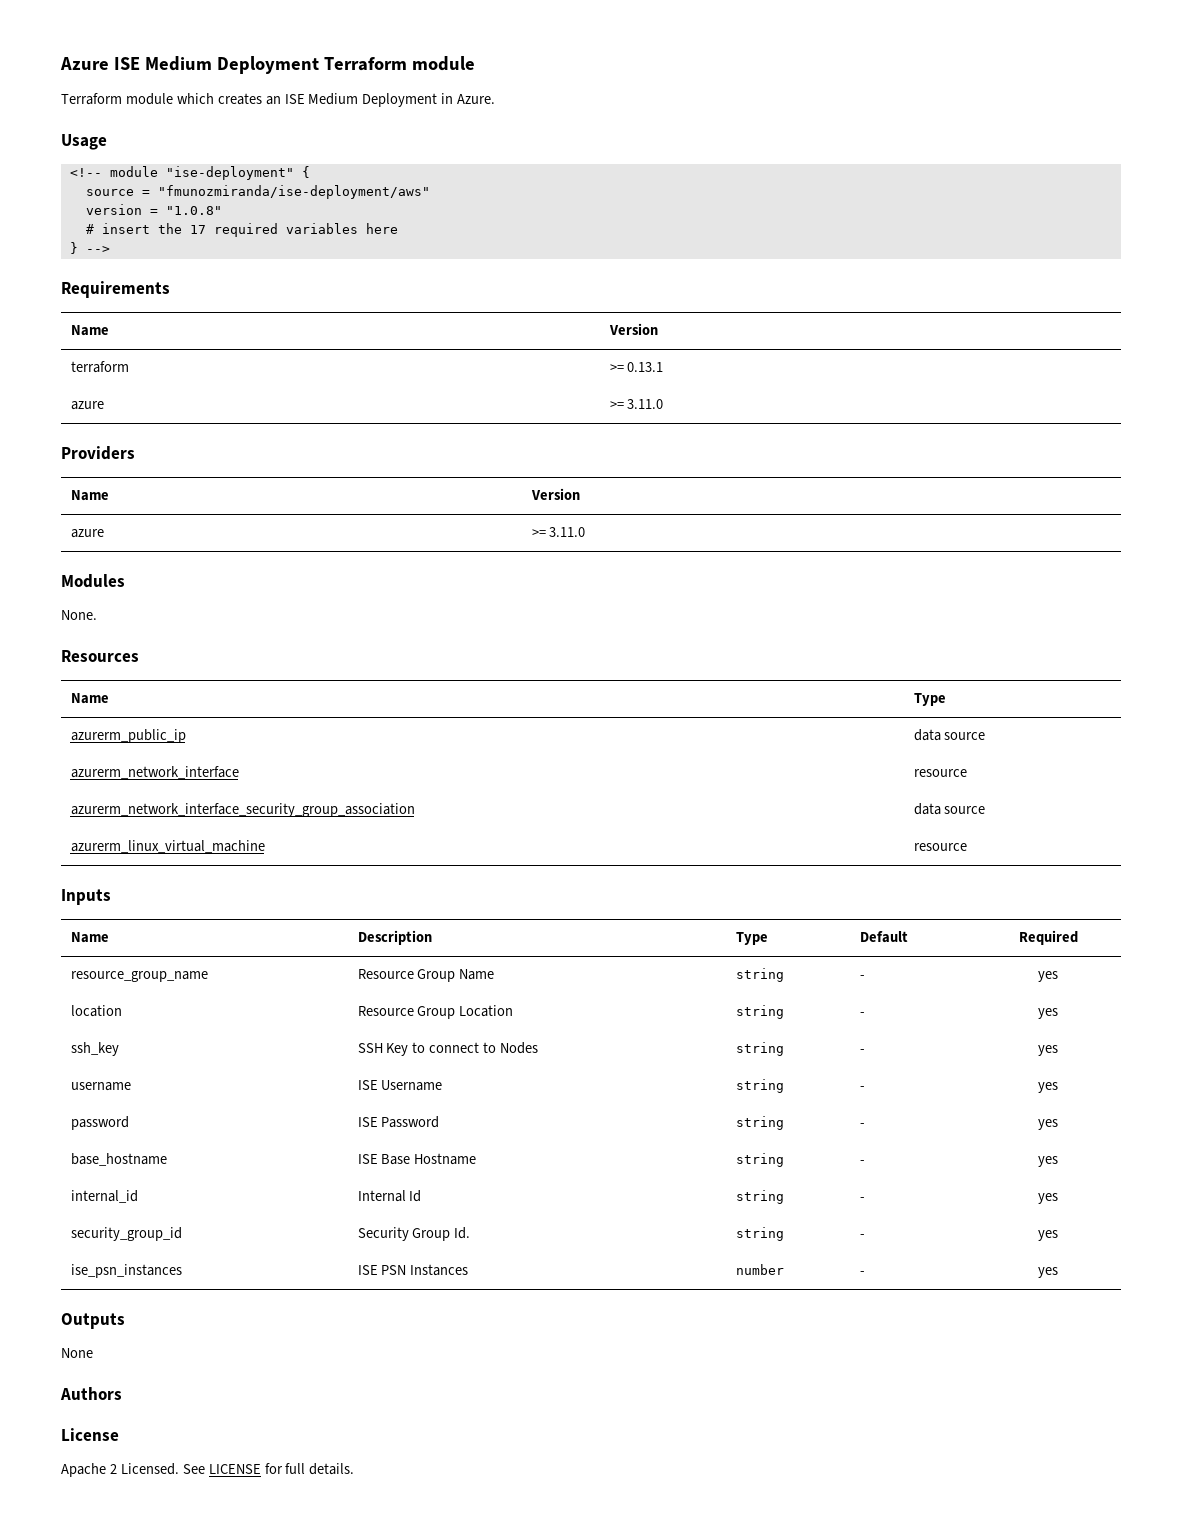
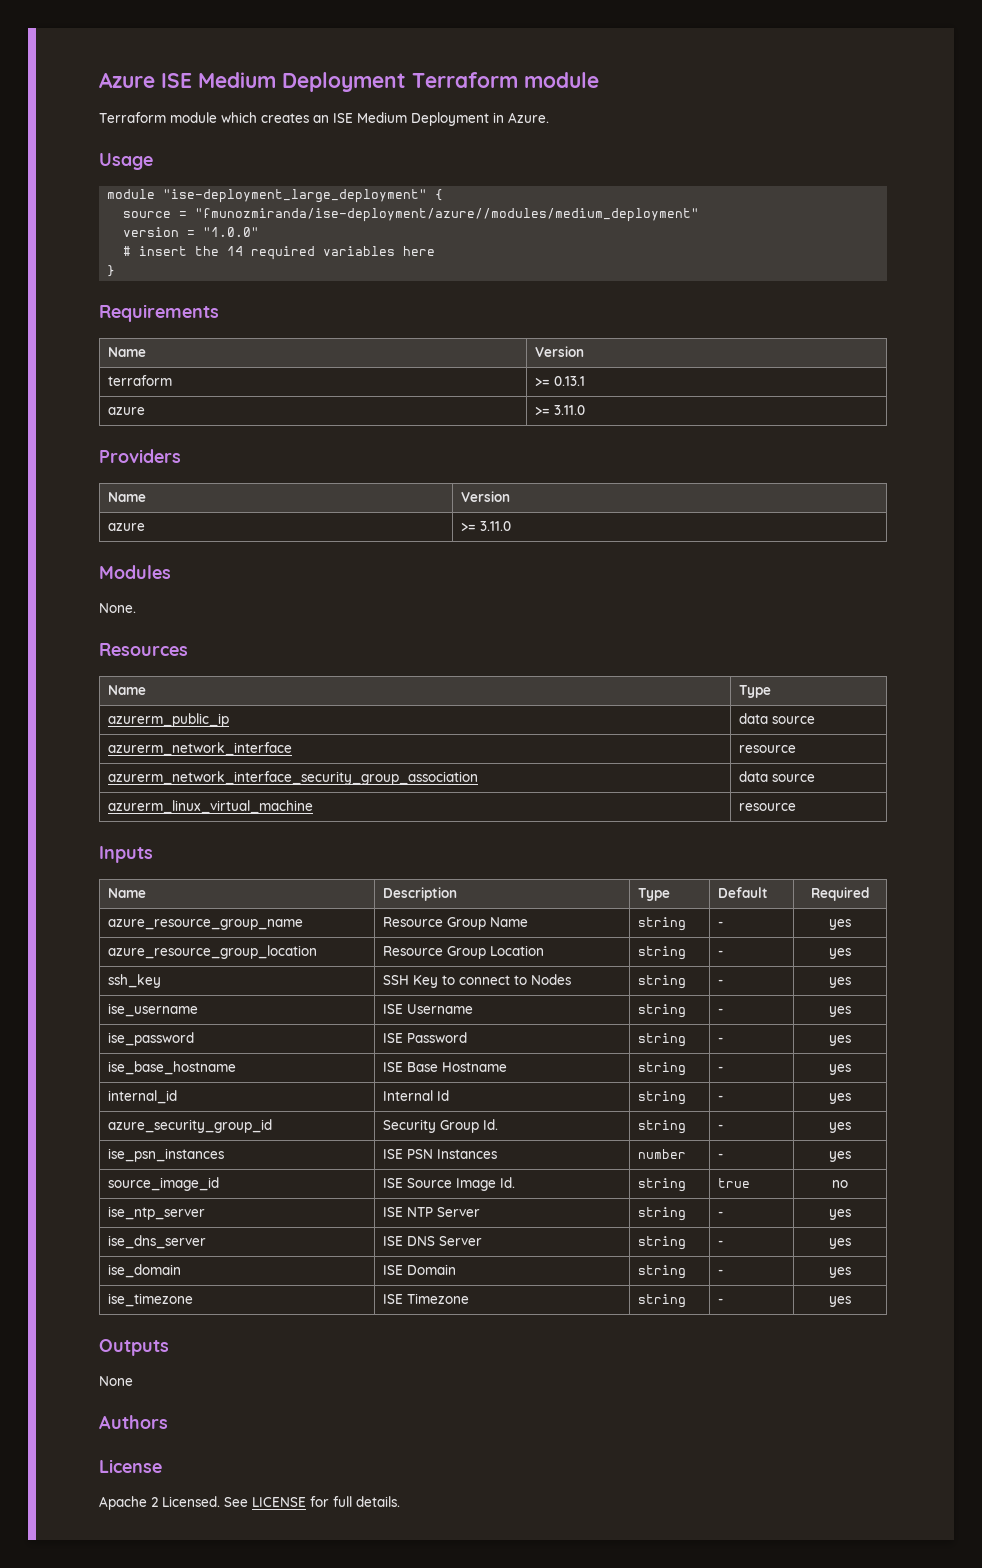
[69,166,294,180] <!-- module "ise-deployment" -> [107,189,428,203] module "ise-deployment_large_deployment"
[157,185,430,199] "fmunozmiranda/ise-deployment/aws" -> [195,208,700,222] "fmunozmiranda/ise-deployment/azure//modules/medium_deployment"
[165,206,222,215] "1.0.8" -> [203,227,260,237] "1.0.0"
[189,225,206,234] 17 -> [227,246,244,256] 14
[85,246,110,253] --> -> (116, 271) none
[70,971,208,982] resource_group_name -> [107,919,303,930] azure_resource_group_name
[70,1005,122,1017] location -> [107,945,317,959] azure_resource_group_location
[70,1082,131,1091] username -> [107,1003,198,1017] ise_username
[70,1116,129,1130] password -> [107,1032,194,1046] ise_password
[70,1153,167,1166] base_hostname -> [107,1061,236,1075] ise_base_hostname
[70,1227,182,1241] security_group_id -> [107,1119,272,1133] azure_security_group_id
(1058, 1272) none -> [107,1177,219,1191] [382,1177,515,1191] [637,1178,686,1192] [717,1178,750,1188] [832,1180,848,1188] [107,1206,205,1220] [382,1207,480,1217] [637,1207,686,1221] [717,1211,723,1217] [829,1209,851,1220] [107,1235,206,1249] [382,1236,482,1246] [637,1236,686,1250] [717,1240,723,1246] [829,1238,851,1249] [107,1264,181,1278] [382,1264,456,1275] [637,1265,686,1279] [717,1269,723,1275] [829,1267,851,1278] [107,1293,193,1307] [382,1293,469,1304] [637,1294,686,1308] [717,1298,723,1304] [829,1296,851,1307] // source_image_id | ISE Source Image Id. | string | true | no // ise_ntp_server | ISE NTP Server | string | - | yes // ise_dns_server | ISE DNS Server | string | - | yes // ise_domain | ISE Domain | string | - | yes // ise_timezone | ISE Timezone | string | - | yes

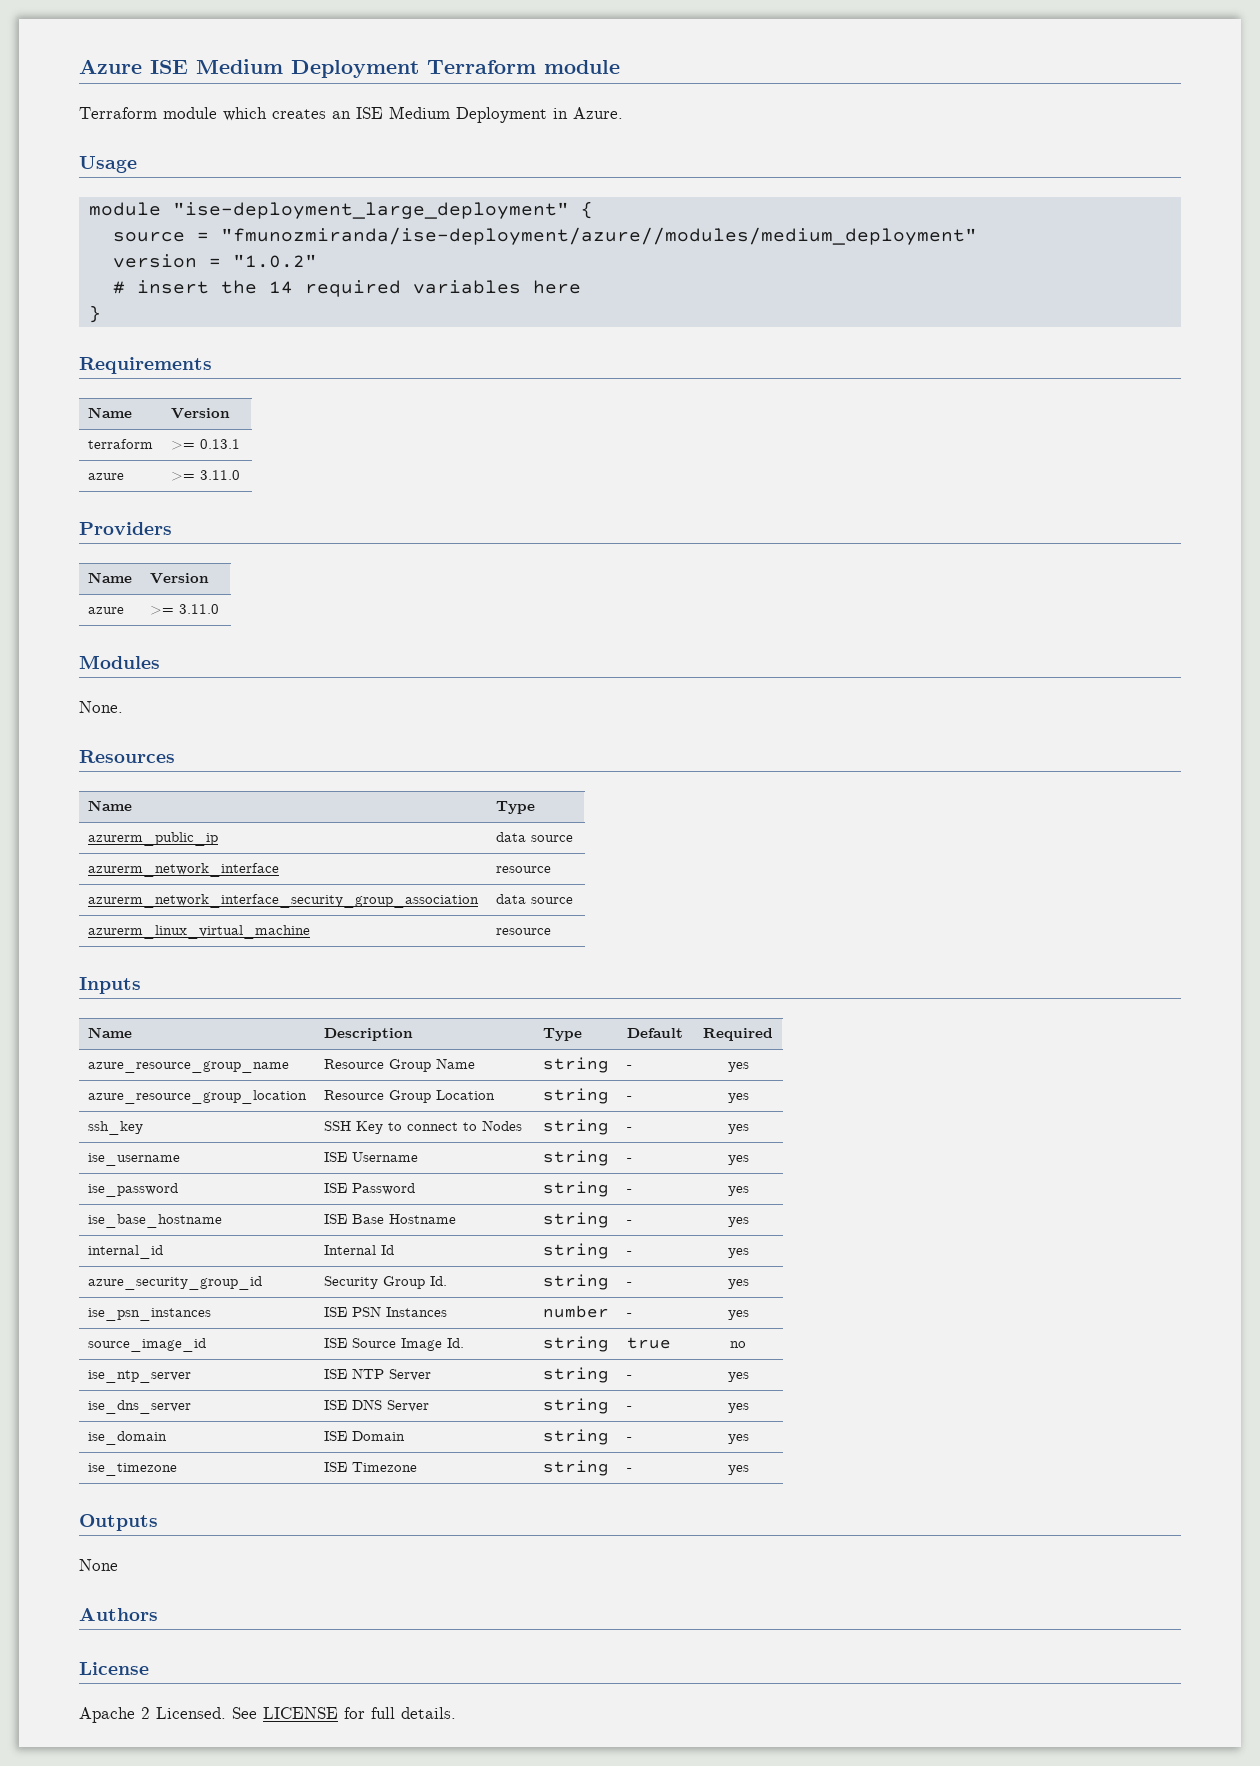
[203,227,260,237] "1.0.0" -> [232,254,317,268] "1.0.2"

